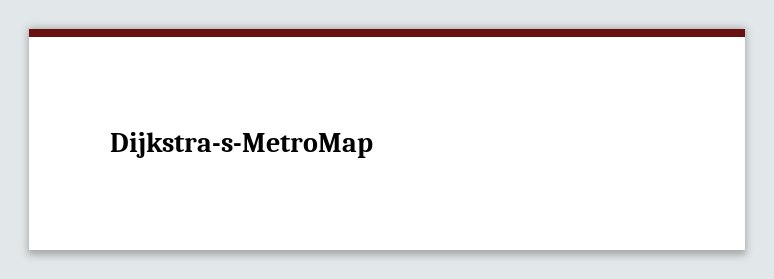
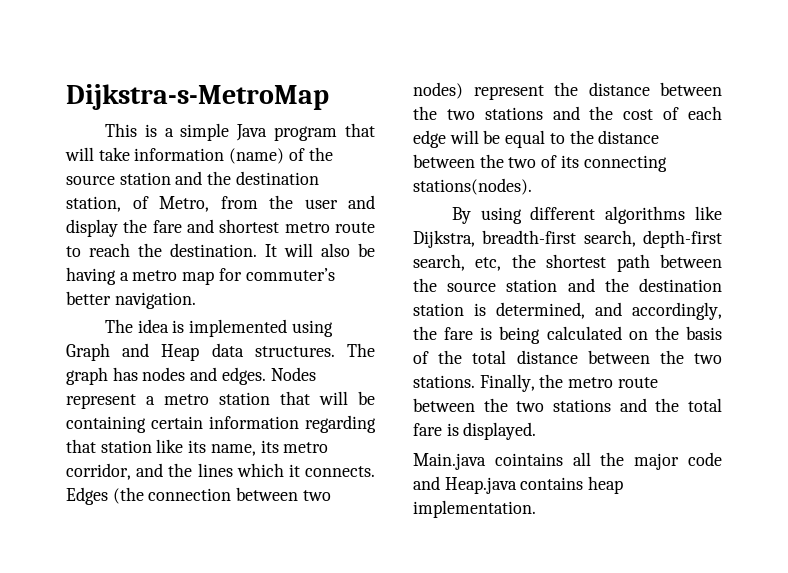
(373, 145) none -> [104,123,375,141] [65,147,333,164] [66,171,319,185] [66,195,375,212] [66,219,375,237] [66,243,375,257] [66,267,335,285] [66,291,196,309] [104,319,333,337] [66,343,375,361] [66,367,316,385] [66,391,375,409] [66,415,376,433] [66,439,329,456] [66,463,375,480] [66,487,331,505] [413,82,722,100] [413,106,722,120] [413,130,660,148] [413,154,667,172] [413,178,532,195] [451,206,722,224] [413,230,722,248] [413,254,722,272] [413,278,722,292] [413,302,722,320] [413,326,722,344] [413,350,722,364] [413,374,658,392] [413,398,722,412] [413,422,537,440] [413,452,722,470] [413,476,624,494] [413,500,536,518] // This is a simple Java program that will take information (name) of the source station and the destination station, of Metro, from the user and display the fare and shortest metro route to reach the destination. It will also be having a metro map for commuter’s better navigation. // The idea is implemented using Graph and Heap data structures. The graph has nodes and edges. Nodes represent a metro station that will be containing certain information regarding that station like its name, its metro corridor, and the lines which it connects. Edges (the connection between two nodes) represent the distance between the two stations and the cost of each edge will be equal to the distance between the two of its connecting stations(nodes). // By using different algorithms like Dijkstra, breadth-first search, depth-first search, etc, the shortest path between the source station and the destination station is determined, and accordingly, the fare is being calculated on the basis of the total distance between the two stations. Finally, the metro route between the two stations and the total fare is displayed. // Main.java cointains all the major code and Heap.java contains heap implementation.

